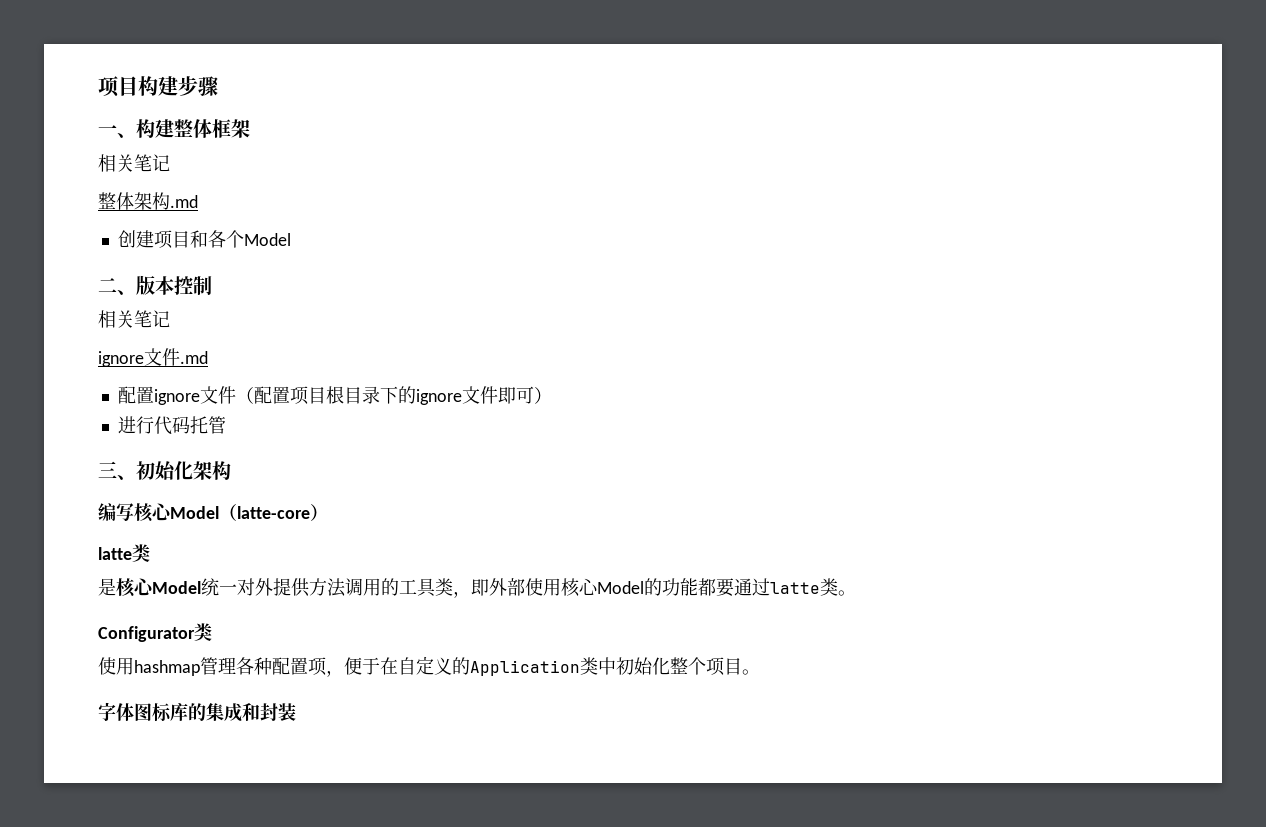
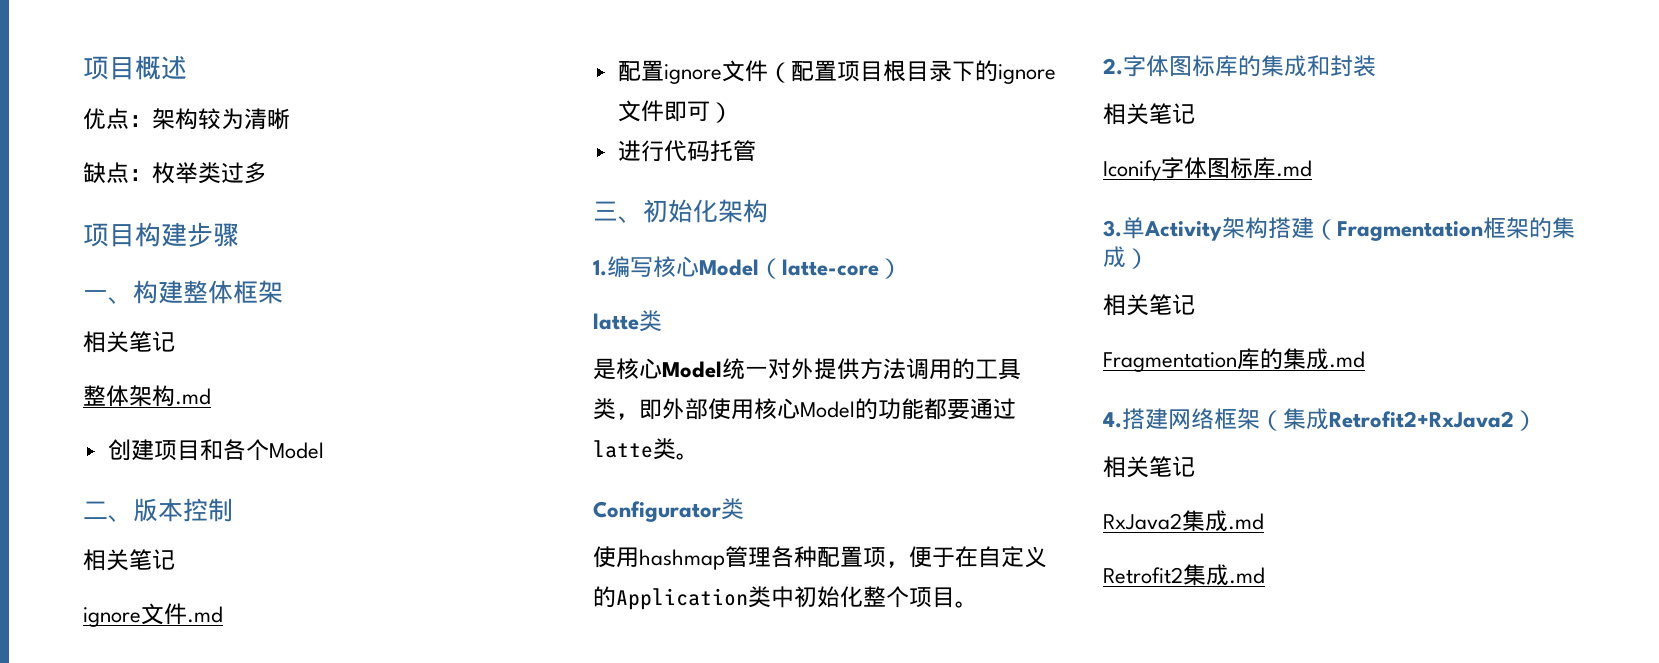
[98,76,138,97] 项目 -> [83,55,187,80] [83,108,290,130] [83,162,267,184] [83,223,135,247] 项目概述 // 优点：架构较为清晰 // 缺点：枚举类过多 // 项目
(231, 470) none -> [593,260,607,276] 1.
(760, 672) none -> [1103,58,1123,75] 2.
(296, 712) none -> [1103,103,1195,125] [1103,157,1312,181] [1103,217,1575,241] [1103,246,1149,269] [1103,294,1195,316] [1103,348,1365,372] [1103,408,1537,431] [1103,456,1195,478] [1103,510,1264,532] [1103,564,1265,586] // 相关笔记 // Iconify字体图标库.md // 3.单Activity架构搭建（Fragmentation框架的集成） // 相关笔记 // Fragmentation库的集成.md // 4.搭建网络框架（集成Retrofit2+RxJava2） // 相关笔记 // RxJava2集成.md // Retrofit2集成.md

